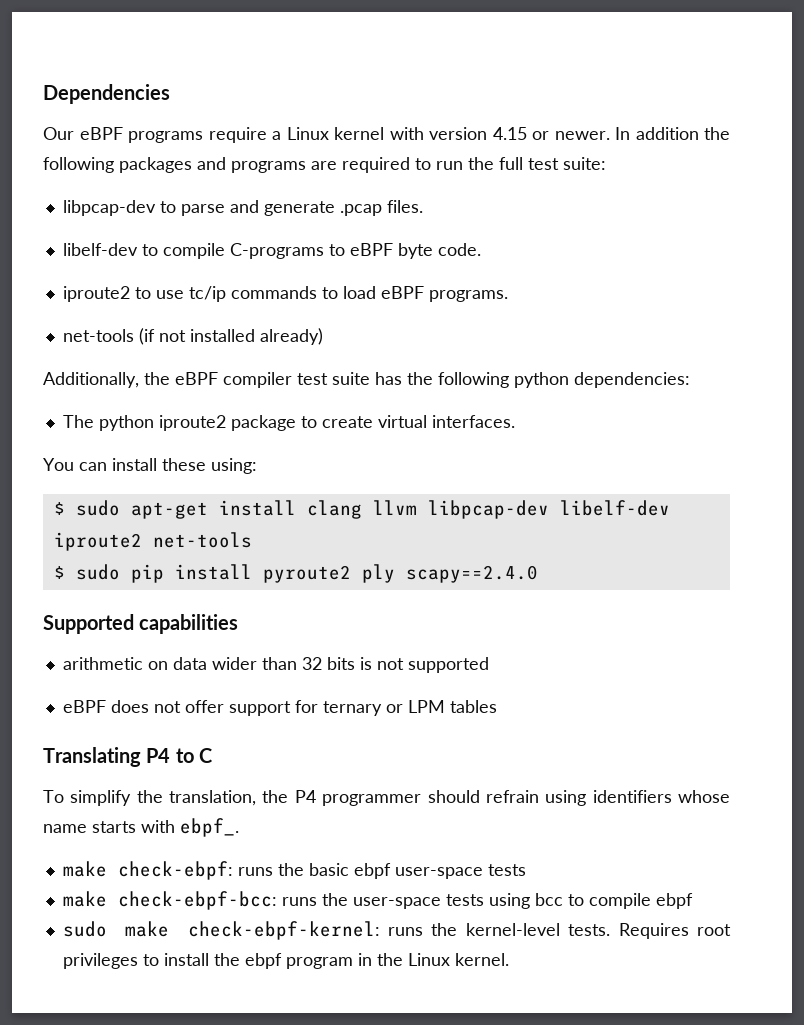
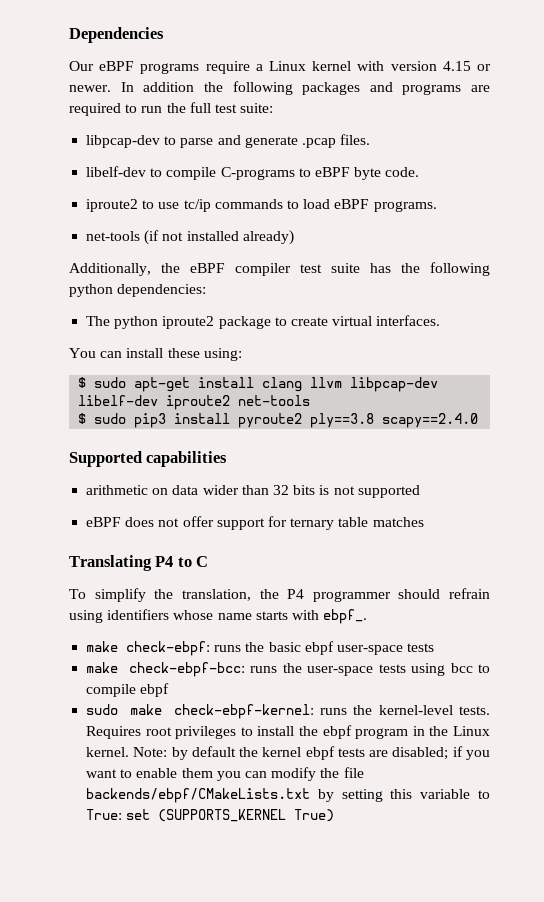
[130,564,164,583] pip -> [134,413,167,428] pip3
[361,564,395,583] ply -> [310,413,375,428] ply==3.8
[385,700,497,713] or LPM tables -> [338,517,424,527] table matches
(509, 959) none -> [133,746,490,760] [86,767,364,781] [86,788,491,803] [86,809,335,822] Note: by default the kernel ebpf tests are disabled; if you want to enable them you can modify the file backends/ebpf/CMakeLists.txt by setting this variable to True: set (SUPPORTS_KERNEL True)

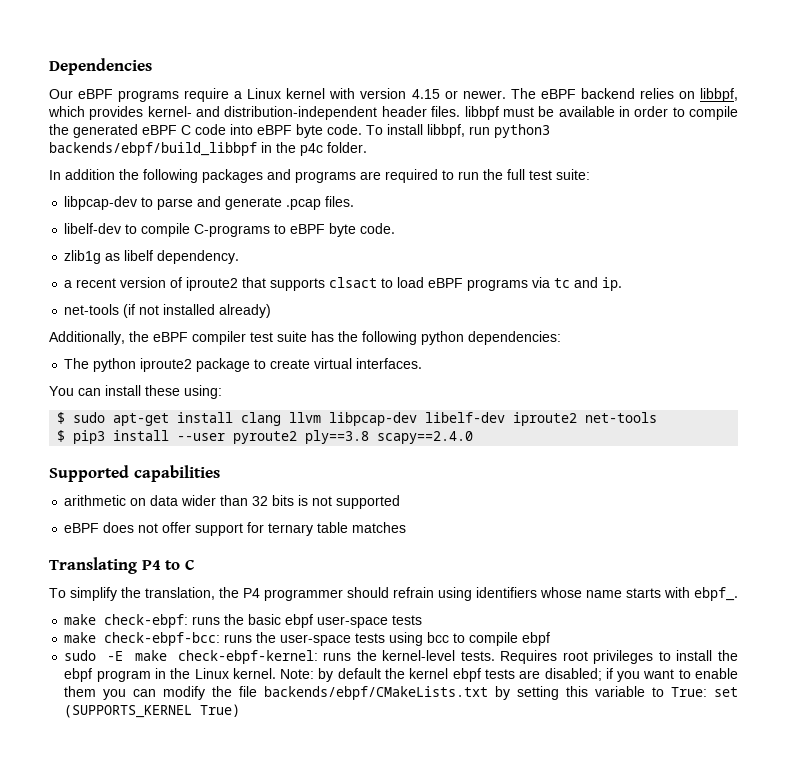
(111, 88) none -> [510,88,738,102] [48,106,738,120] [49,124,550,138] [49,142,367,156] The eBPF backend relies on libbpf, which provides kernel- and distribution-independent header files. libbpf must be available in order to compile the generated eBPF C code into eBPF byte code. To install libbpf, run python3 backends/ebpf/build_libbpf in the p4c folder. //
[86,199,437,212] iproute2 to use tc/ip commands to load eBPF programs. -> [64,250,240,264] [64,277,623,291] zlib1g as libelf dependency. // a recent version of iproute2 that supports clsact to load eBPF programs via tc and ip.
[94,413,127,424] sudo -> (66, 436) none
(231, 418) none -> [177,433,226,441] --user
(119, 709) none -> [107,651,124,661] -E

